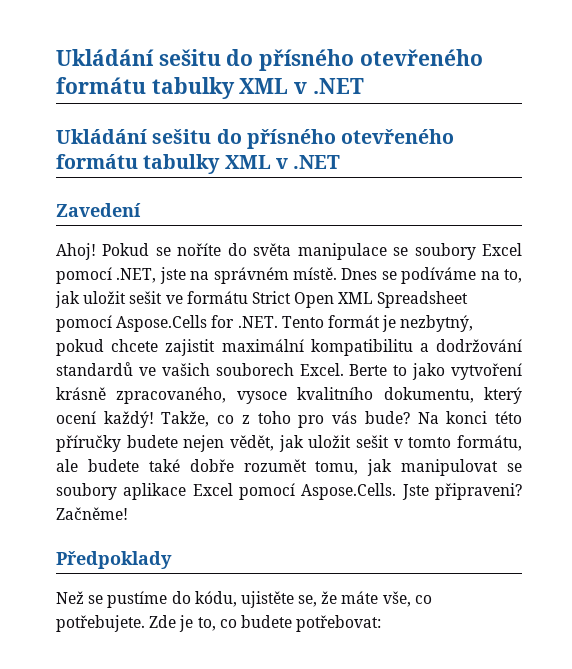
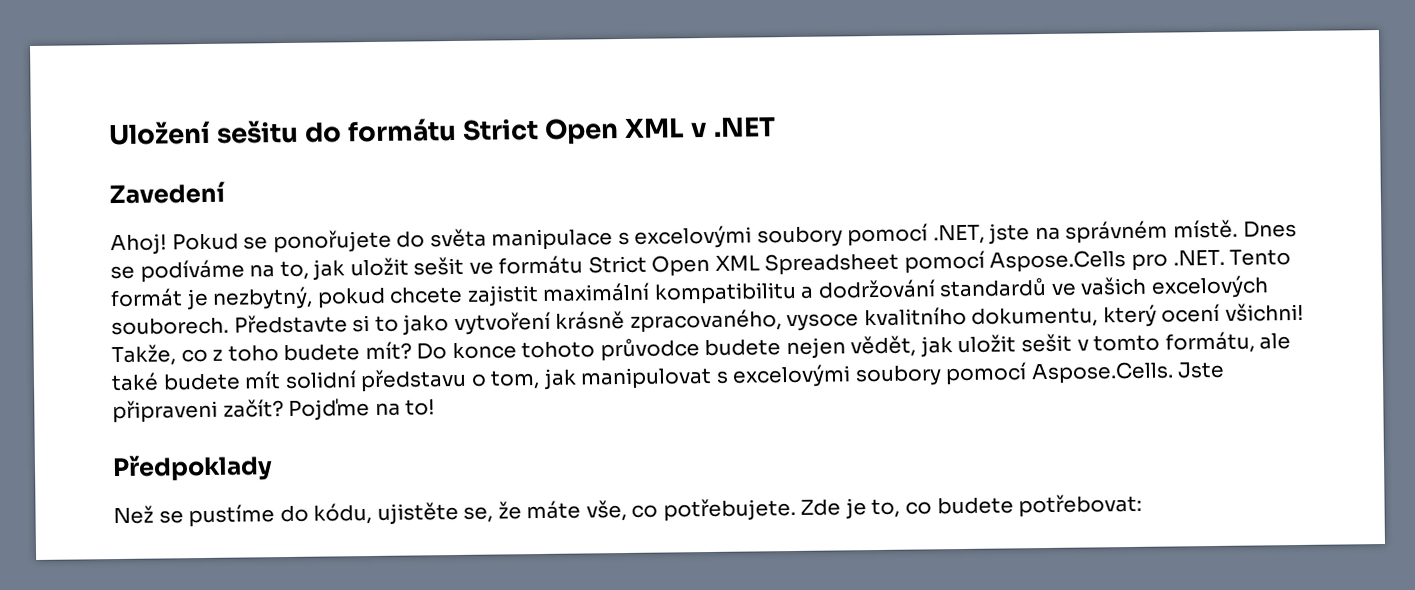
[56,49,483,71] [56,77,364,99] [56,129,455,149] [56,154,221,174] Ukládání sešitu do přísného otevřeného formátu tabulky XML v .NET // Ukládání sešitu do přísného otevřeného formátu tabulky -> [108,117,620,146] Uložení sešitu do formátu Strict Open
[177,243,222,256] noříte -> [272,229,392,254] ponořujete
[393,243,522,260] se soubory Excel -> [617,225,843,249] s excelovými soubory
[211,315,235,328] for -> [1131,253,1169,271] pro
[215,363,388,376] souborech Excel. Berte -> [1150,275,1269,299] [111,314,371,336] excelových souborech. Představte si
[103,411,154,428] každý! -> [1224,302,1304,322] všichni!
[298,411,522,428] [56,435,121,452] pro vás bude? Na konci této příručky -> [283,338,700,362] budete mít? Do konce tohoto průvodce
[87,459,522,476] [56,483,522,500] [56,507,128,520] budete také dobře rozumět tomu, jak manipulovat se soubory aplikace Excel pomocí Aspose.Cells. Jste připraveni? Začněme! -> [111,361,1226,393] [112,398,436,424] také budete mít solidní představu o tom, jak manipulovat s excelovými soubory pomocí Aspose.Cells. Jste připraveni začít? Pojďme na to!

